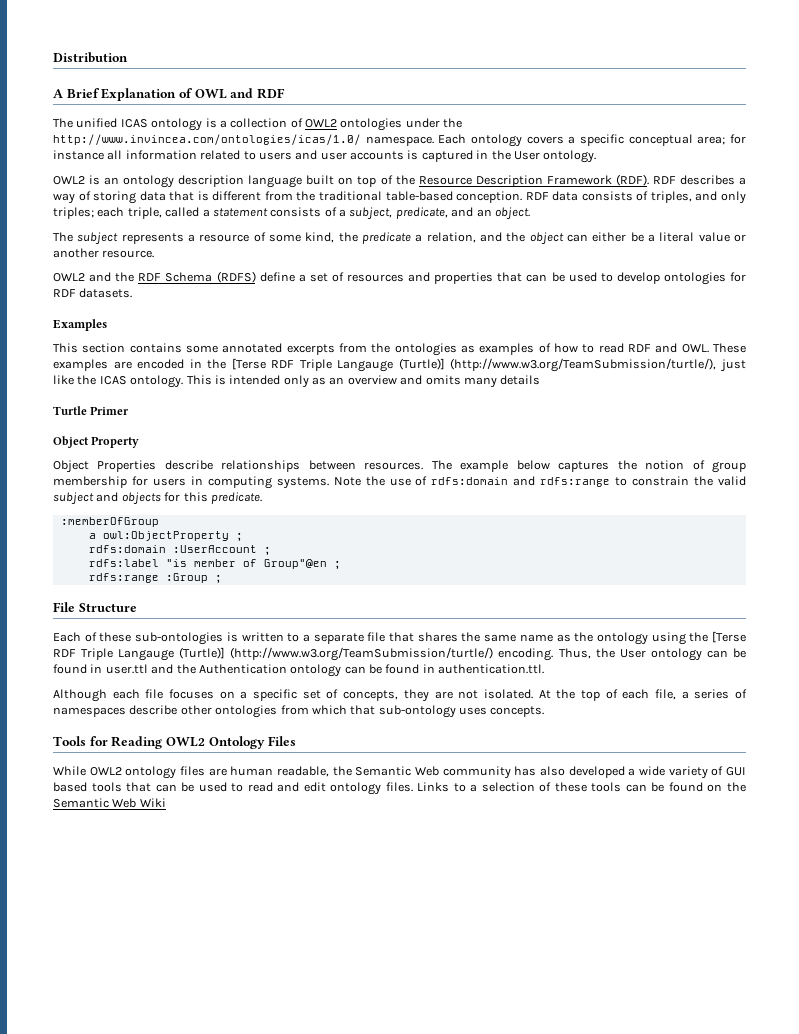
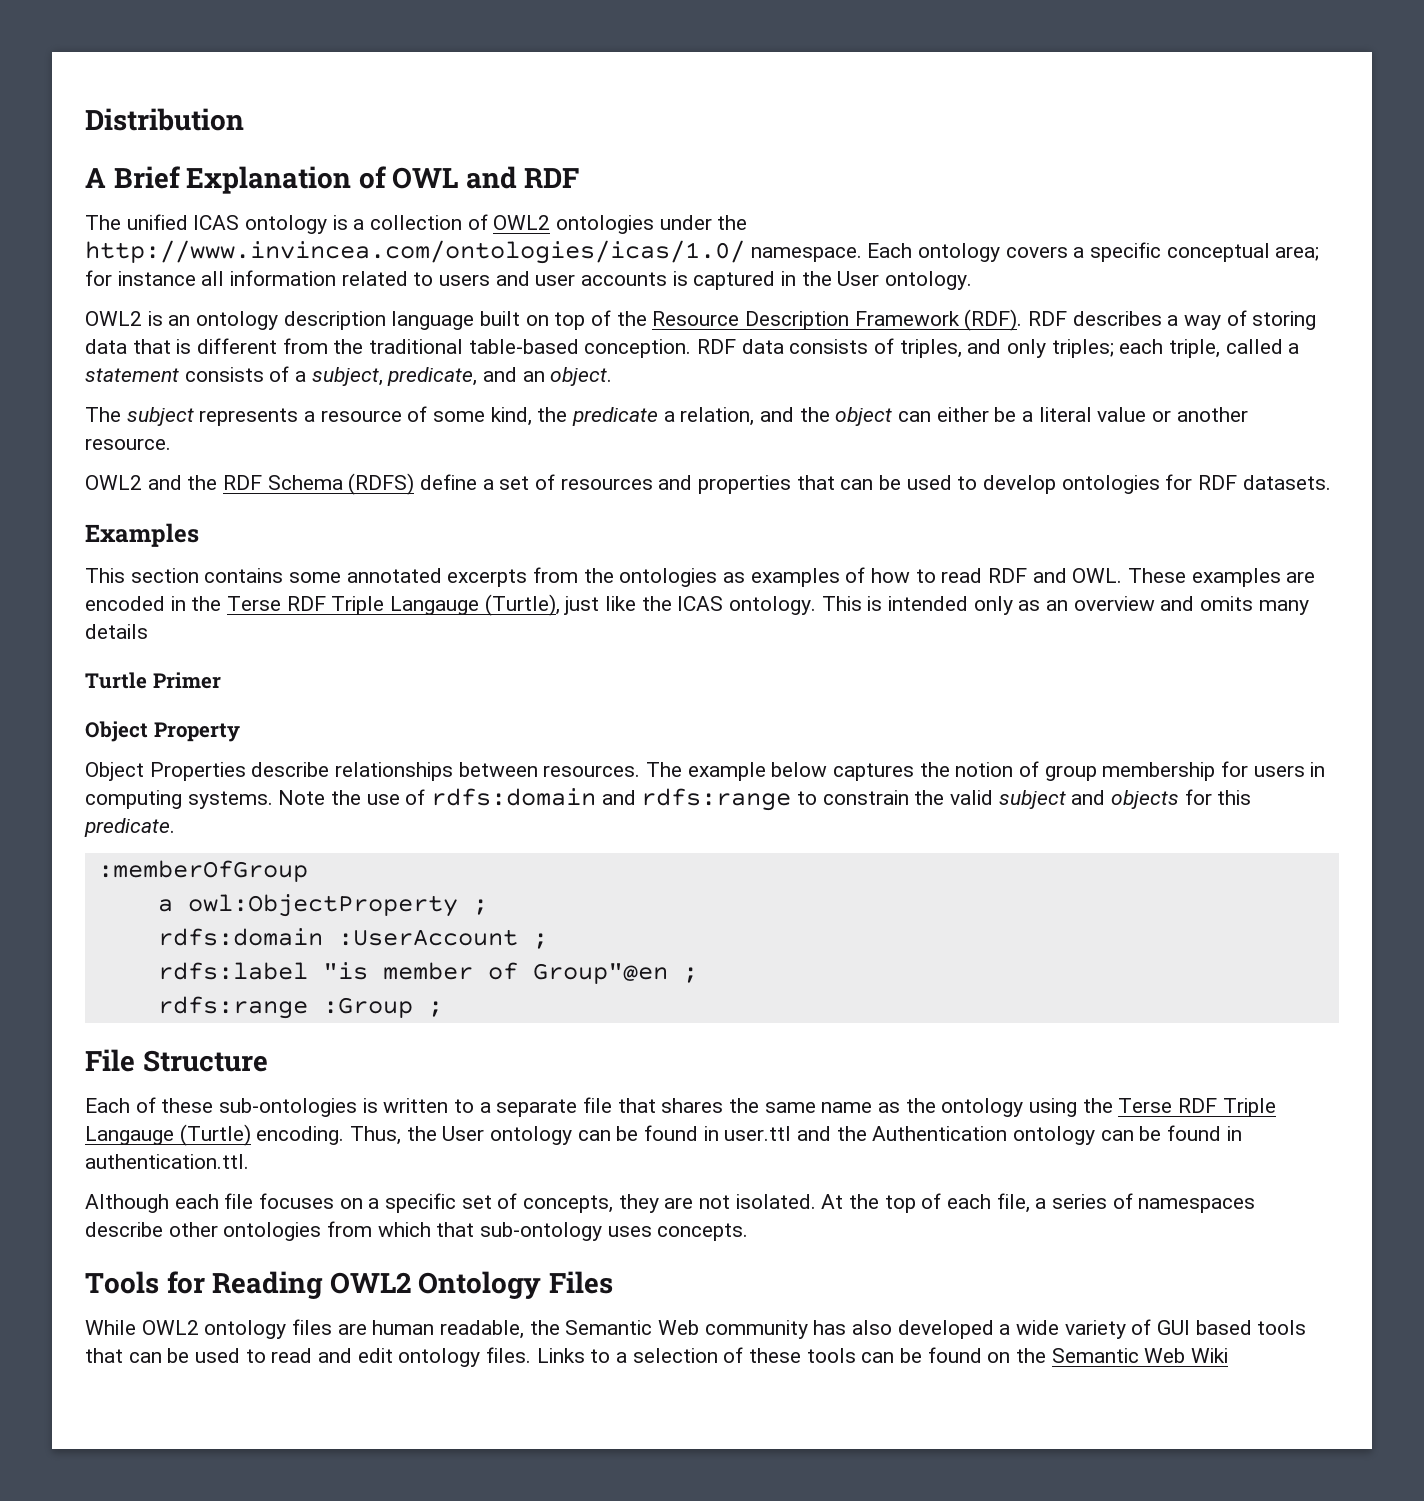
[231,358,717,372] [Terse RDF Triple Langauge (Turtle)] (http://www.w3.org/TeamSubmission/turtle/), -> [227,594,560,616] Terse RDF Triple Langauge (Turtle),
[712,631,747,643] [53,647,494,661] [Terse RDF Triple Langauge (Turtle)] (http://www.w3.org/TeamSubmission/turtle/) -> [1118,1098,1276,1117] [85,1124,251,1146] Terse RDF Triple Langauge (Turtle)

